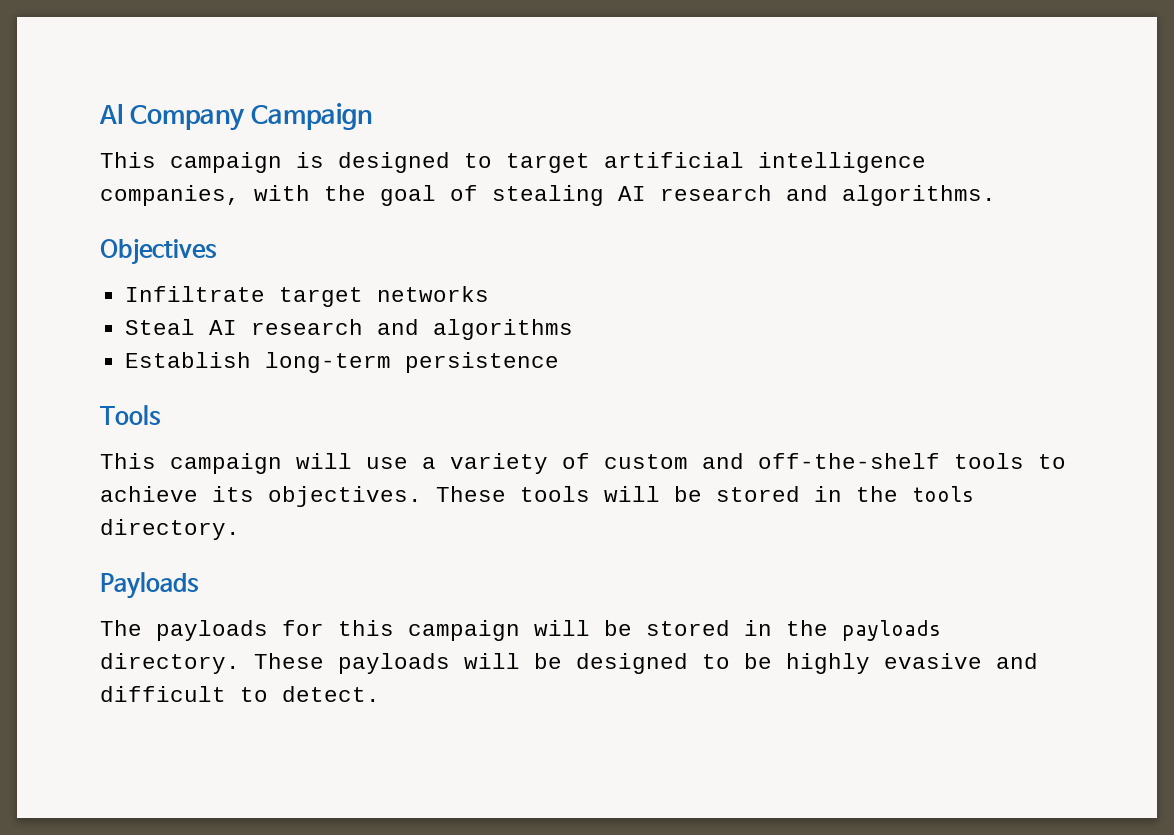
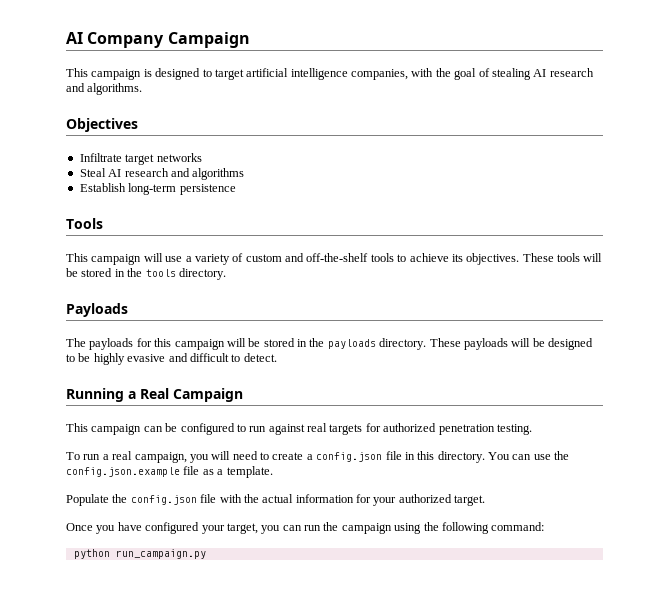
(380, 694) none -> [66,388,243,402] [66,423,532,435] [66,451,570,463] [66,466,273,478] [66,494,486,506] [66,522,545,534] [73,549,206,559] // Running a Real Campaign // This campaign can be configured to run against real targets for authorized penetration testing. // To run a real campaign, you will need to create a config.json file in this directory. You can use the config.json.example file as a template. // Populate the config.json file with the actual information for your authorized target. // Once you have configured your target, you can run the campaign using the following command: // python run_campaign.py

